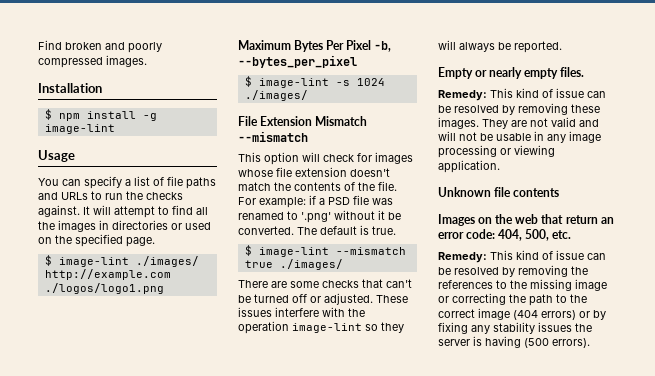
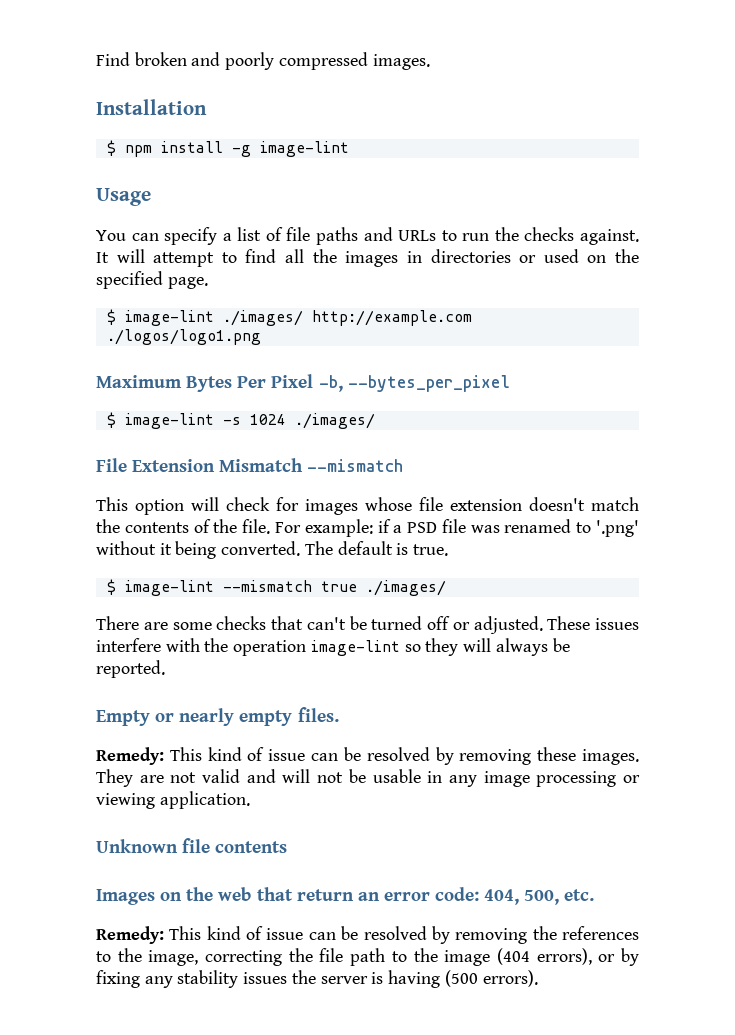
[388,212,401,220] be -> [175,541,217,559] being
[530,279,607,291] [438,296,449,303] missing image or -> [148,950,199,966] image,
(526, 298) none -> [319,948,344,962] file
[438,309,475,318] correct -> (438, 955) none
[541,310,576,320] errors) -> [536,948,592,965] errors),

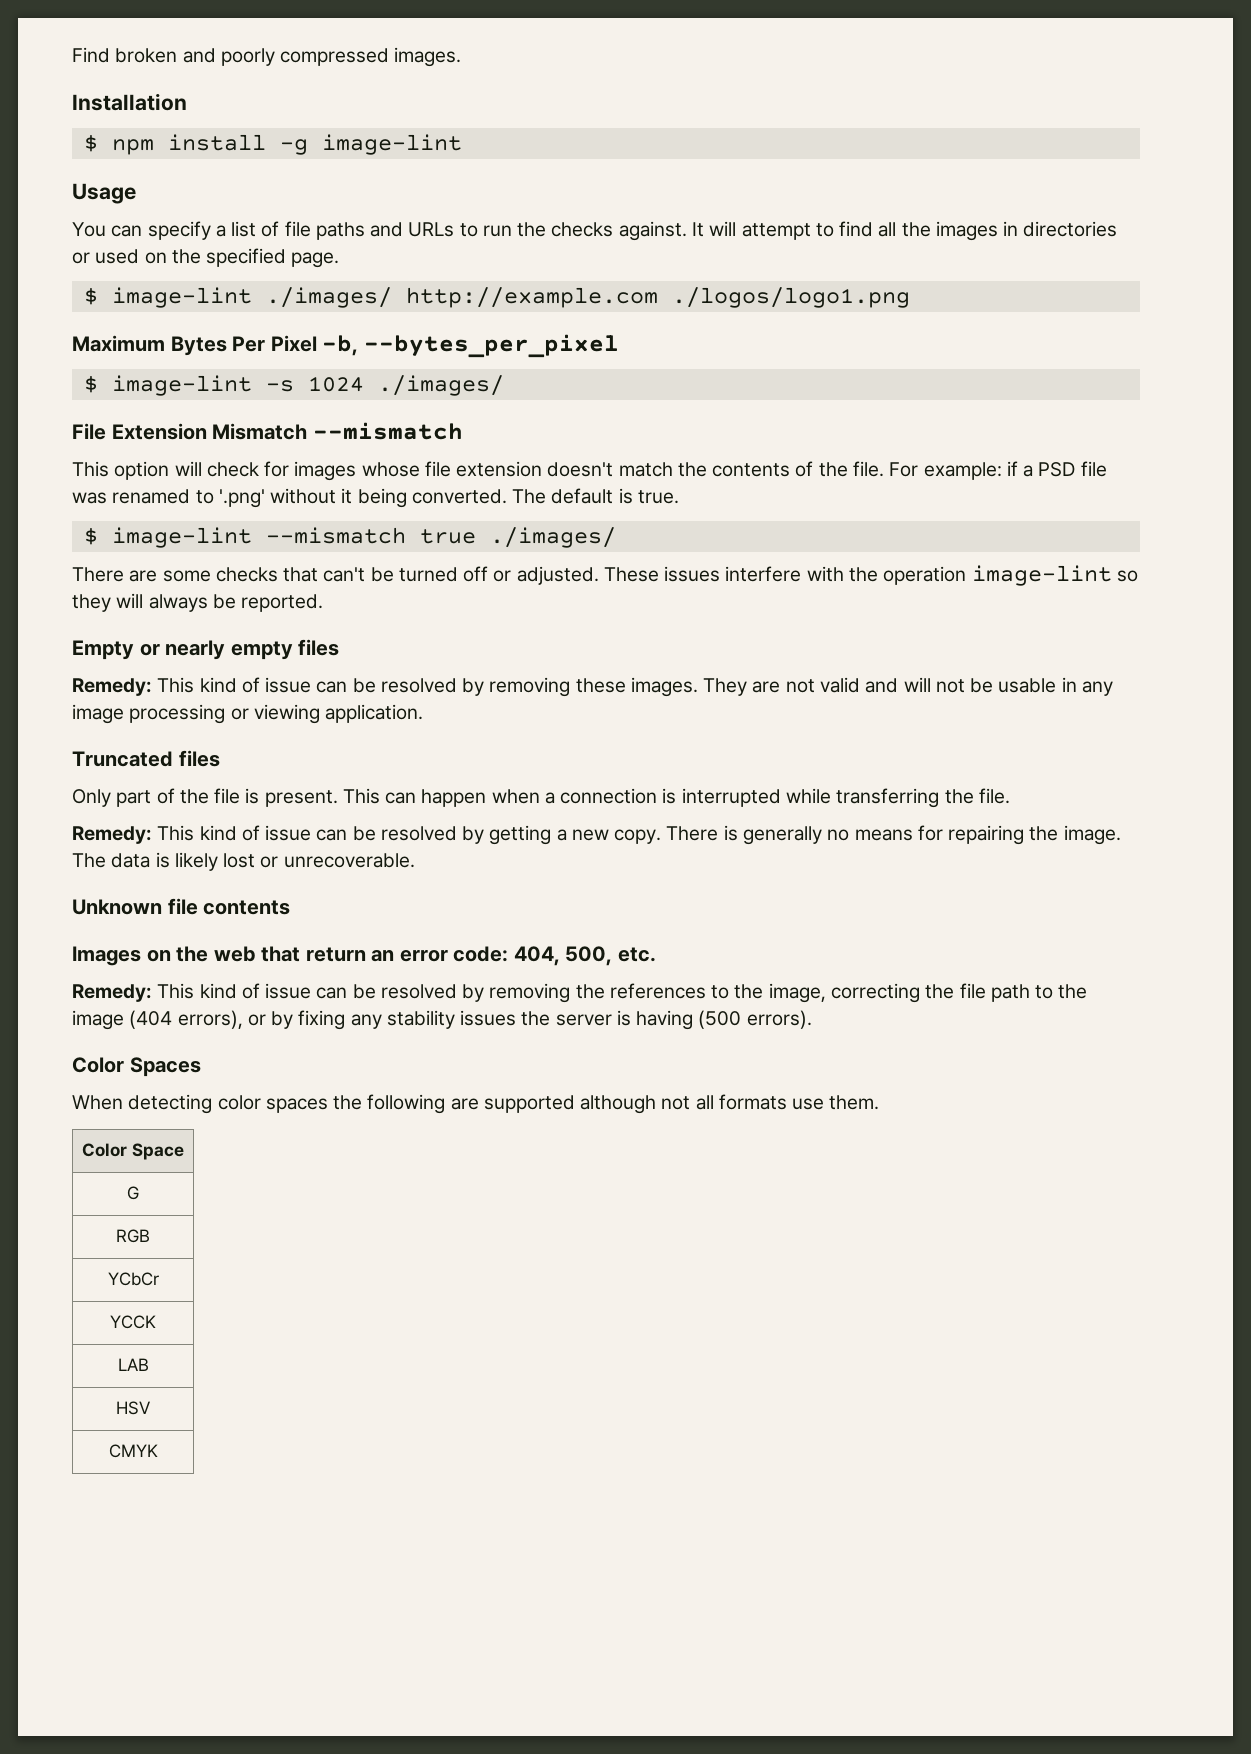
[297,707,339,722] files. -> [298,639,340,656] files
(250, 800) none -> [72,750,220,767] [72,788,1010,808] [72,825,1121,845] [72,852,415,871] // Truncated files // Only part of the file is present. This can happen when a connection is interrupted while transferring the file. // Remedy: This kind of issue can be resolved by getting a new copy. There is generally no means for repairing the image. The data is likely lost or unrecoverable.
(538, 978) none -> [72,1057,201,1077] [72,1094,880,1114] [82,1143,184,1160] [127,1186,139,1200] [116,1229,150,1243] [107,1272,159,1286] [110,1315,156,1329] [117,1358,149,1371] [116,1401,150,1415] [108,1444,158,1458] // Color Spaces // When detecting color spaces the following are supported although not all formats use them. // Color Space // G // RGB // YCbCr // YCCK // LAB // HSV // CMYK

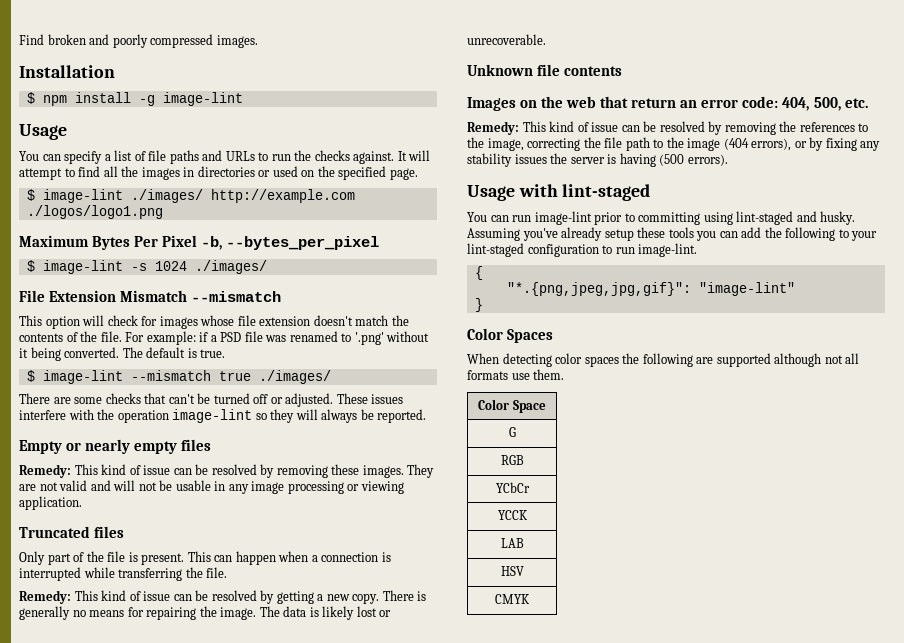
(812, 1019) none -> [467,184,651,201] [467,211,856,225] [467,227,878,241] [467,243,698,257] [474,266,483,280] [506,282,795,296] [474,298,483,312] // Usage with lint-staged // You can run image-lint prior to committing using lint-staged and husky. Assuming you've already setup these tools you can add the following to your lint-staged configuration to run image-lint. // { // "*.{png,jpeg,jpg,gif}": "image-lint" // }

